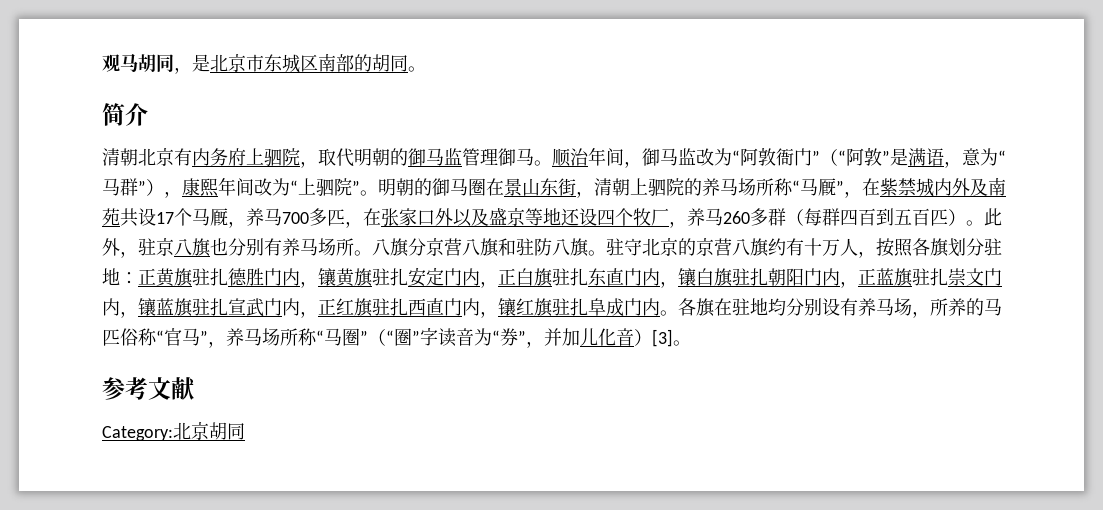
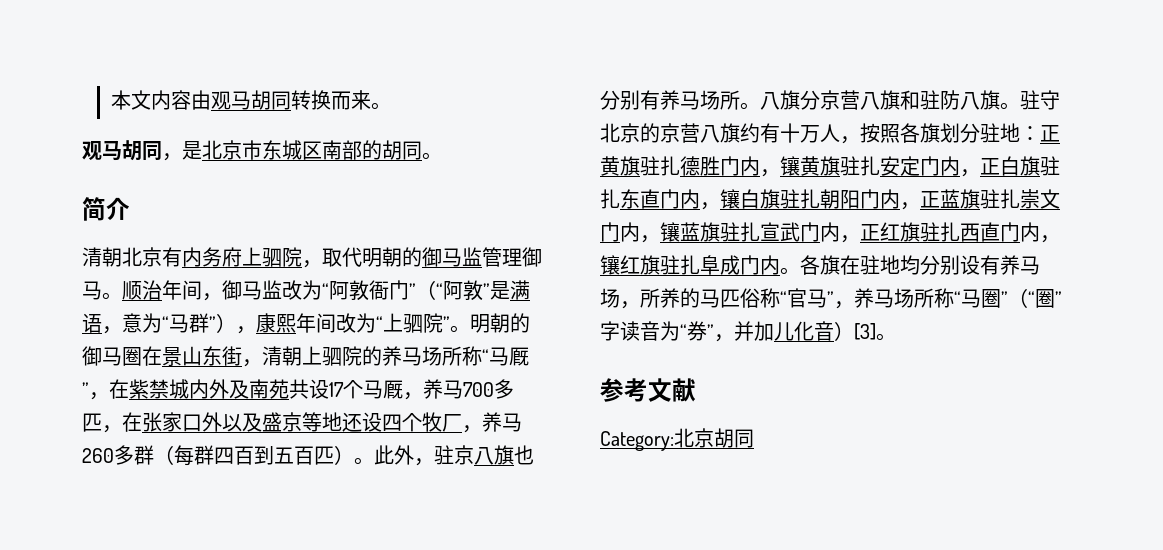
(102, 63) none -> [110,90,391,110] 本文内容由观马胡同转换而来。 //

